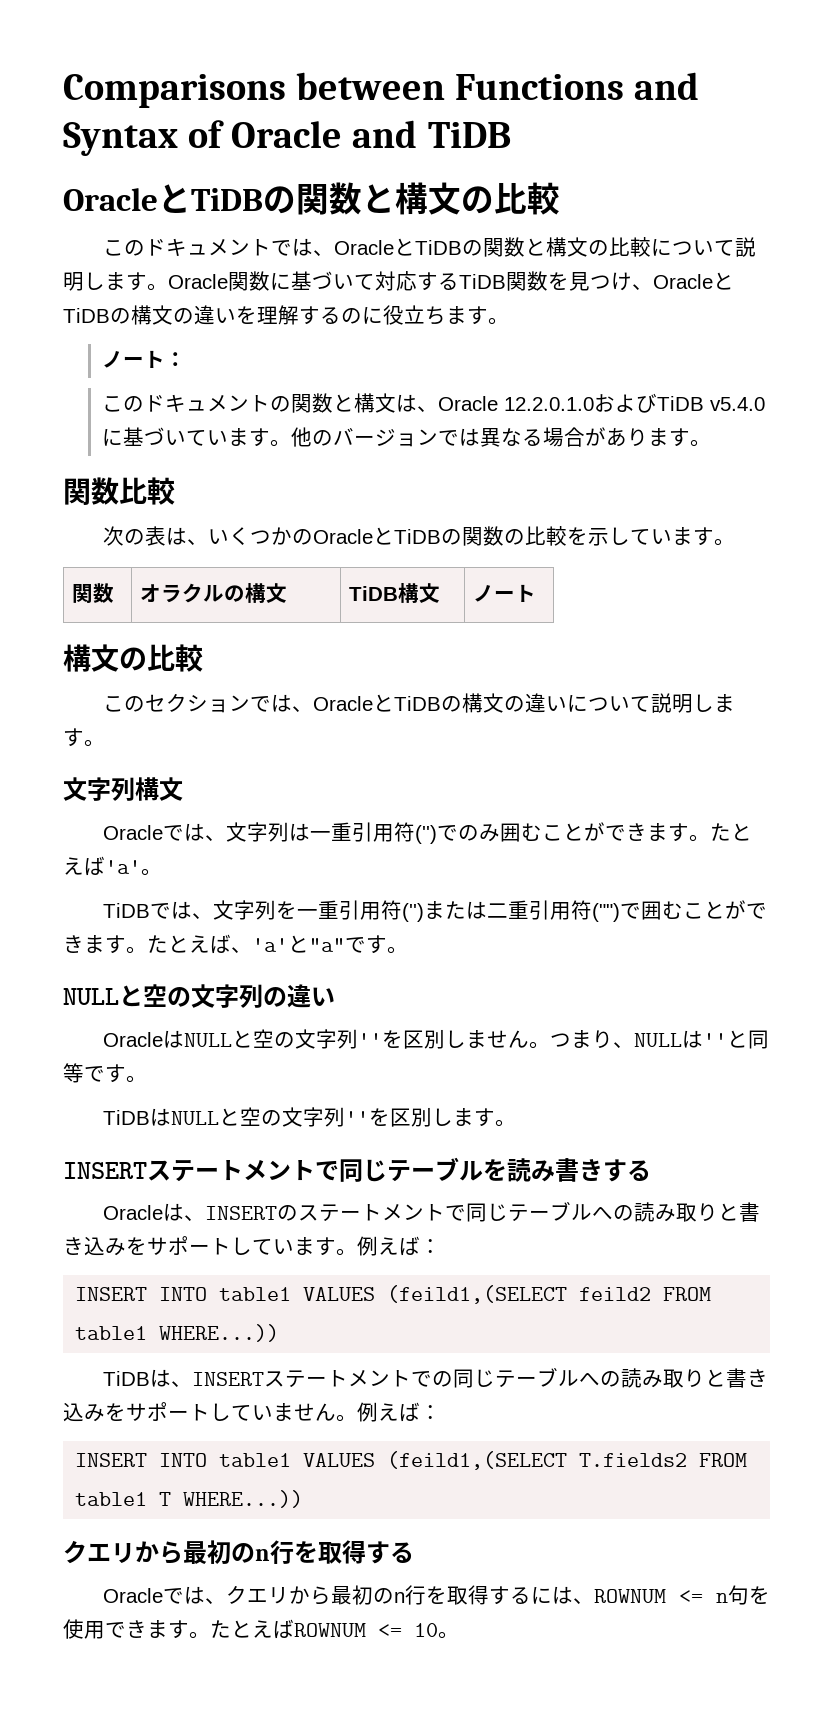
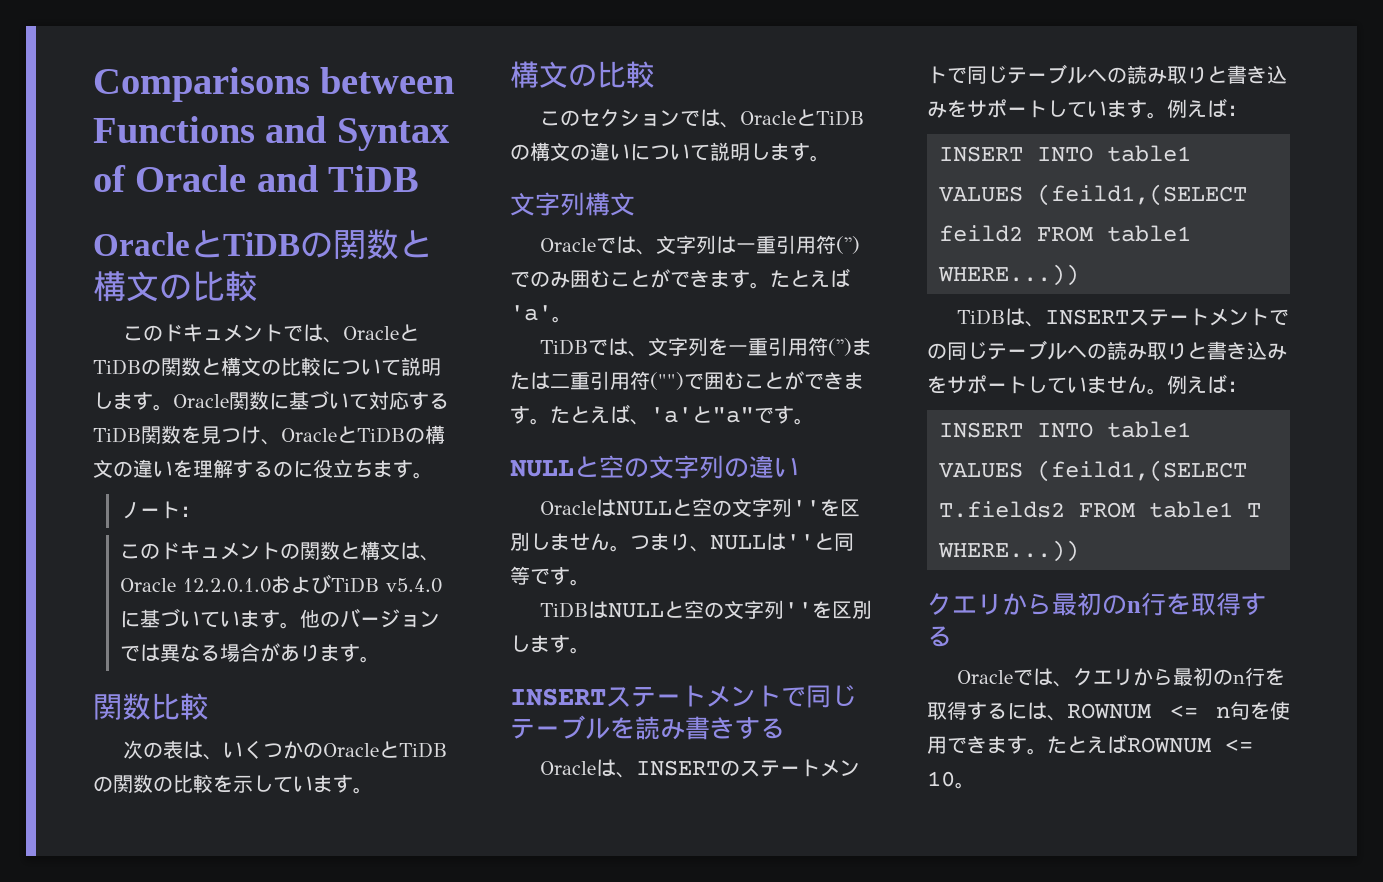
[71,583,114,603] [139,583,287,603] [348,583,440,603] [472,584,536,602] // 関数 | オラクルの構文 | TiDB構文 | ノート -> (373, 790) none

